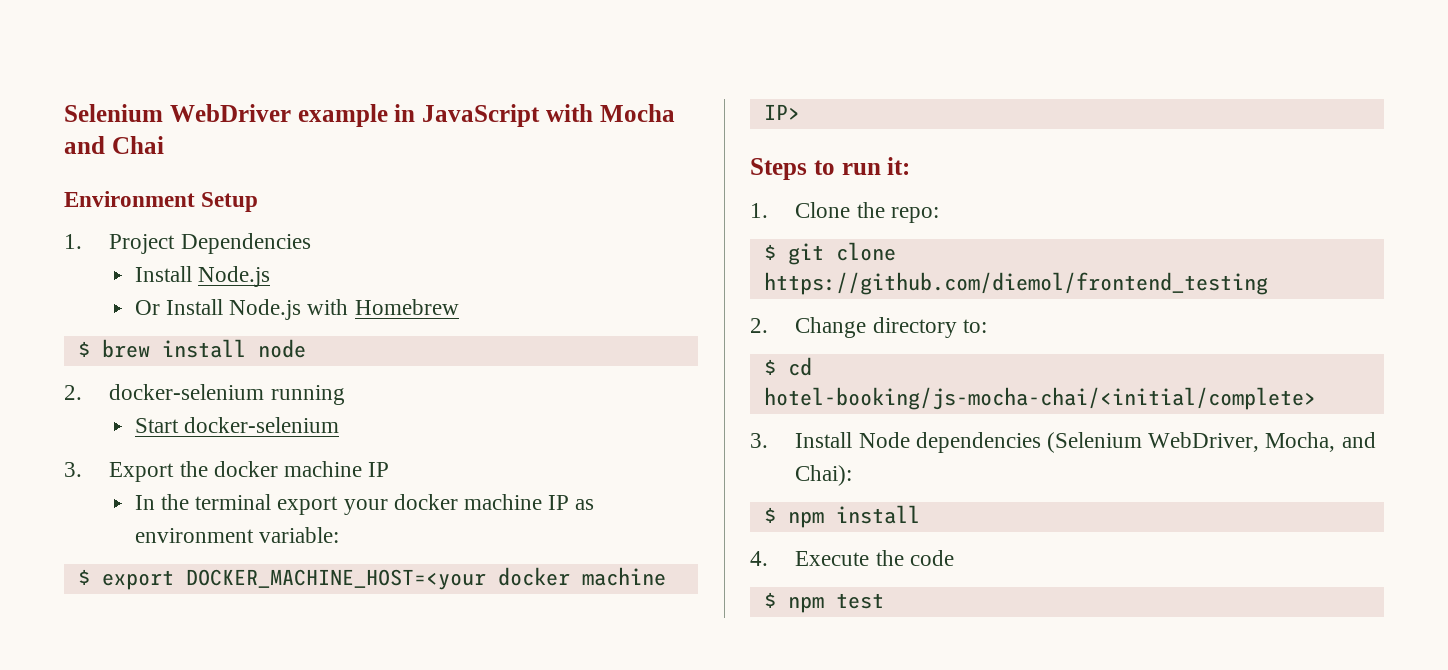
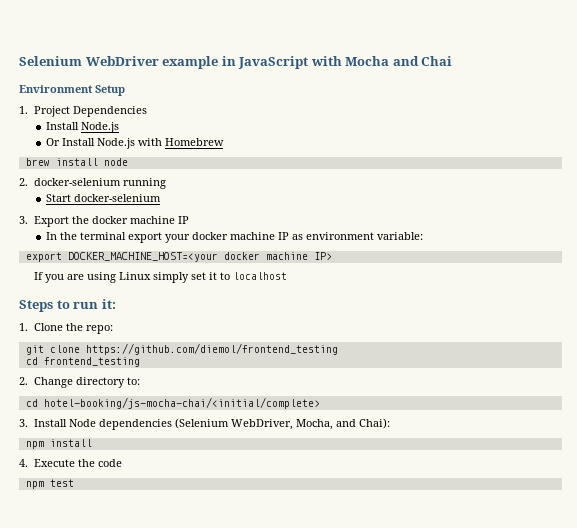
[77,341,90,357] $ -> (224, 142) none
[77,569,90,585] $ -> (423, 236) none
(800, 112) none -> [33,272,287,283] // If you are using Linux simply set it to localhost
[763,244,776,260] $ -> (113, 329) none
(1268, 283) none -> [25,357,140,367] // cd frontend_testing
[763,359,776,375] $ -> (140, 381) none
[763,507,776,523] $ -> (390, 423) none
[763,592,776,608] $ -> (122, 463) none

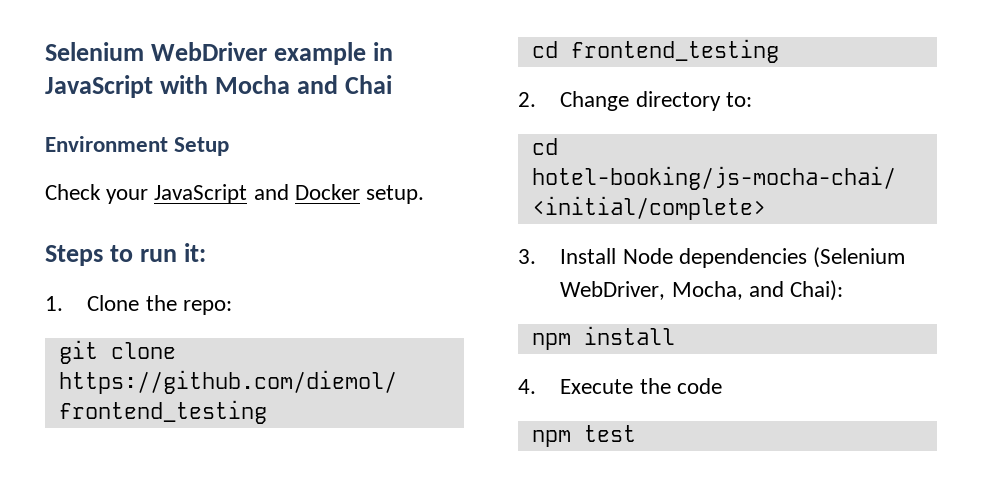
[19,106,147,117] [45,122,119,133] [45,138,224,149] [25,158,128,166] [19,178,166,189] [45,194,161,202] [19,216,189,227] [45,232,423,243] [25,252,332,262] [33,272,287,283] 1. Project Dependencies // Install Node.js // Or Install Node.js with Homebrew // brew install node // 2. docker-selenium running // Start docker-selenium // 3. Export the docker machine IP // In the terminal export your docker machine IP as environment variable: // export DOCKER_MACHINE_HOST=<your docker machine IP> // If you are using Linux simply set it to localhost -> [45,184,425,204] Check your JavaScript and Docker setup.

